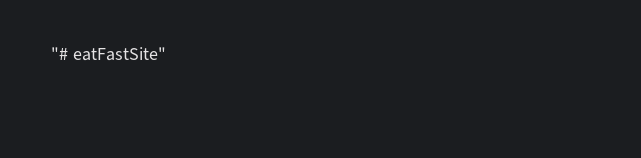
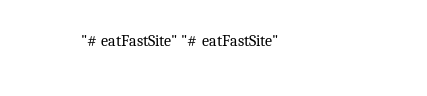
[51,47,166,61] "# eatFastSite" -> [81,35,278,46] "# eatFastSite" "# eatFastSite"

